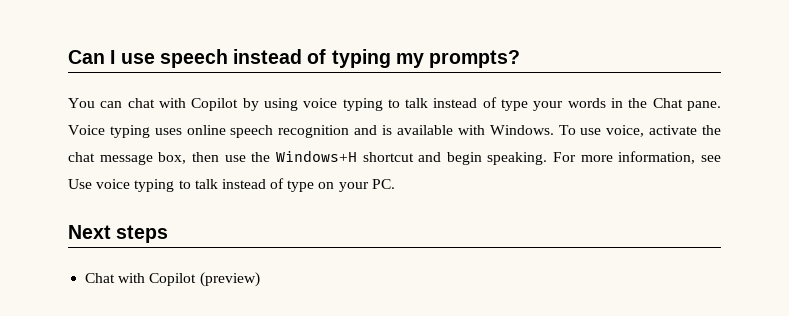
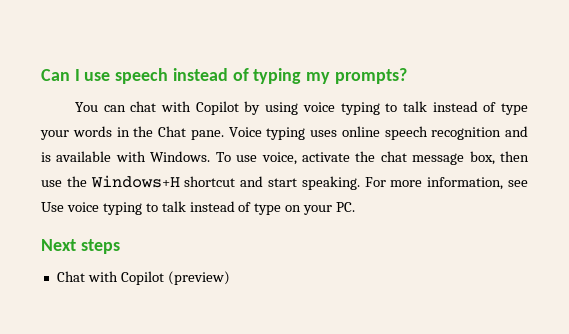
[446,152,482,165] begin -> [268,178,298,187] start

